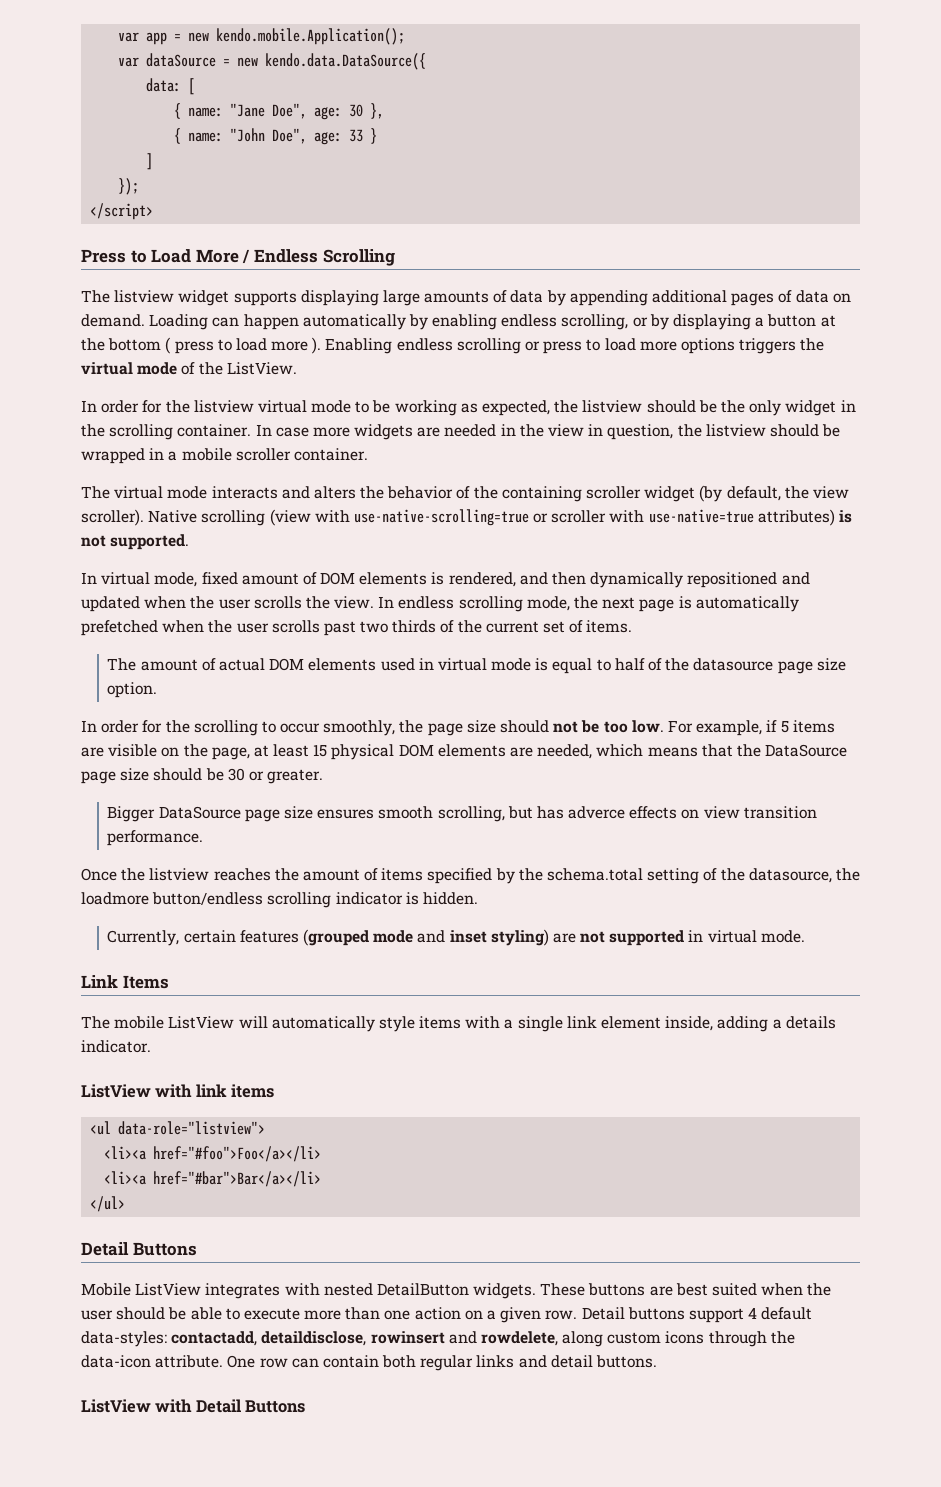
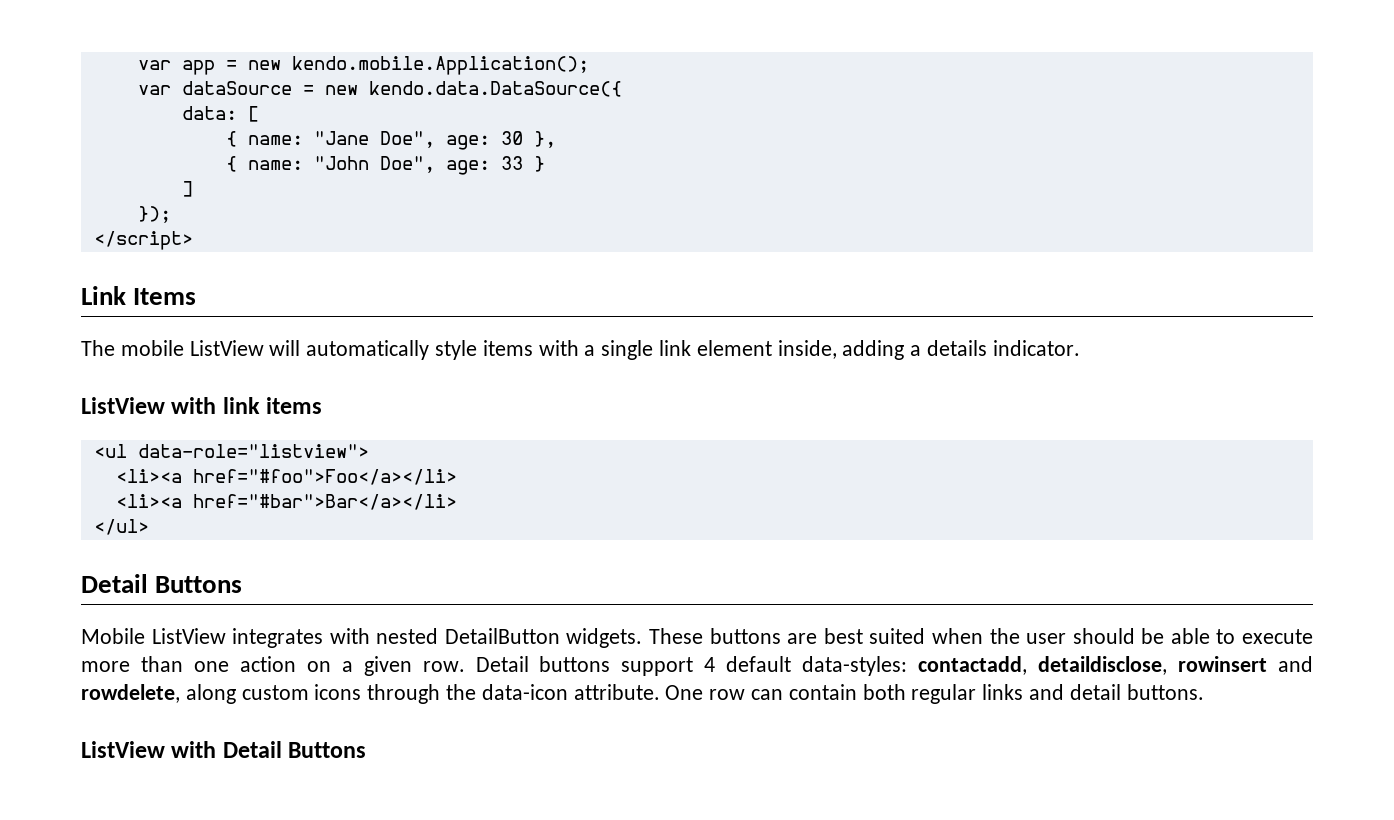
[81,249,395,266] [81,290,851,306] [81,314,836,330] [81,337,825,354] [81,362,297,375] [81,400,856,416] [81,424,841,440] [81,448,368,464] [81,485,849,502] [81,509,853,526] [81,534,190,550] [81,572,810,588] [81,596,799,612] [81,620,633,636] [107,658,846,674] [107,682,158,698] [81,720,835,736] [81,744,848,760] [81,768,324,784] [107,806,817,822] [107,830,204,846] [81,868,860,884] [81,892,478,908] [107,929,805,946] // Press to Load More / Endless Scrolling // The listview widget supports displaying large amounts of data by appending additional pages of data on demand. Loading can happen automatically by enabling endless scrolling, or by displaying a button at the bottom ( press to load more ). Enabling endless scrolling or press to load more options triggers the virtual mode of the ListView. // In order for the listview virtual mode to be working as expected, the listview should be the only widget in the scrolling container. In case more widgets are needed in the view in question, the listview should be wrapped in a mobile scroller container. // The virtual mode interacts and alters the behavior of the containing scroller widget (by default, the view scroller). Native scrolling (view with use-native-scrolling=true or scroller with use-native=true attributes) is not supported. // In virtual mode, fixed amount of DOM elements is rendered, and then dynamically repositioned and updated when the user scrolls the view. In endless scrolling mode, the next page is automatically prefetched when the user scrolls past two thirds of the current set of items. // The amount of actual DOM elements used in virtual mode is equal to half of the datasource page size option. // In order for the scrolling to occur smoothly, the page size should not be too low. For example, if 5 items are visible on the page, at least 15 physical DOM elements are needed, which means that the DataSource page size should be 30 or greater. // Bigger DataSource page size ensures smooth scrolling, but has adverce effects on view transition performance. // Once the listview reaches the amount of items specified by the schema.total setting of the datasource, the loadmore button/endless scrolling indicator is hidden. // Currently, certain features (grouped mode and inset styling) are not supported in virtual mode. -> (193, 240) none

